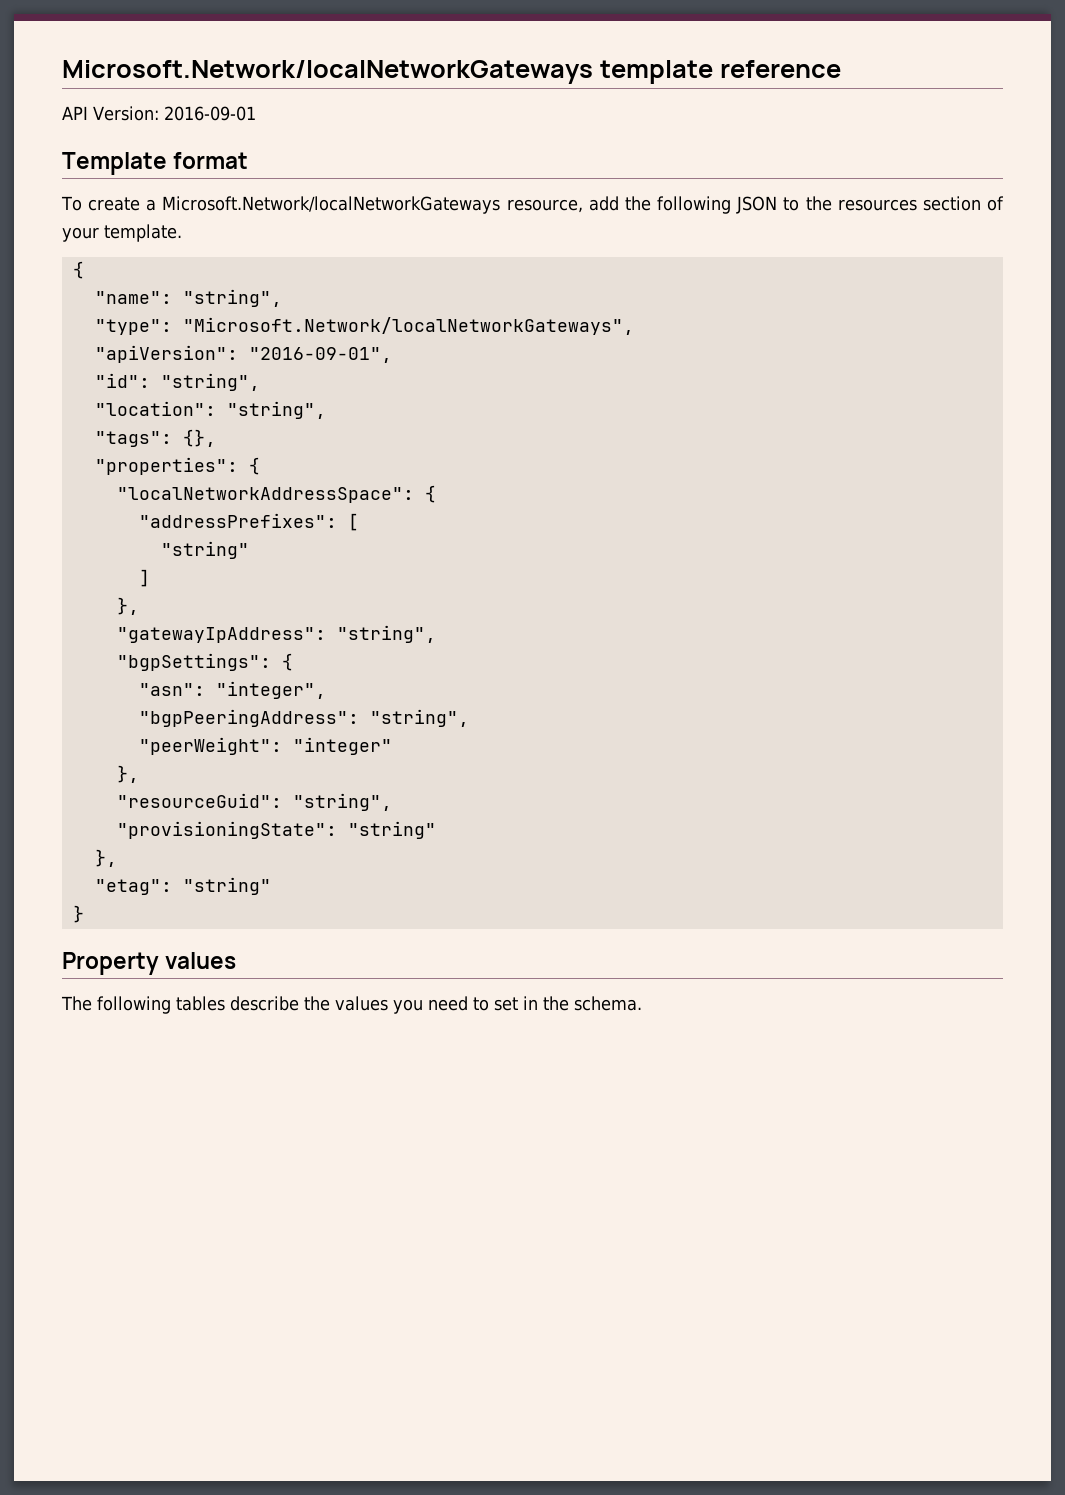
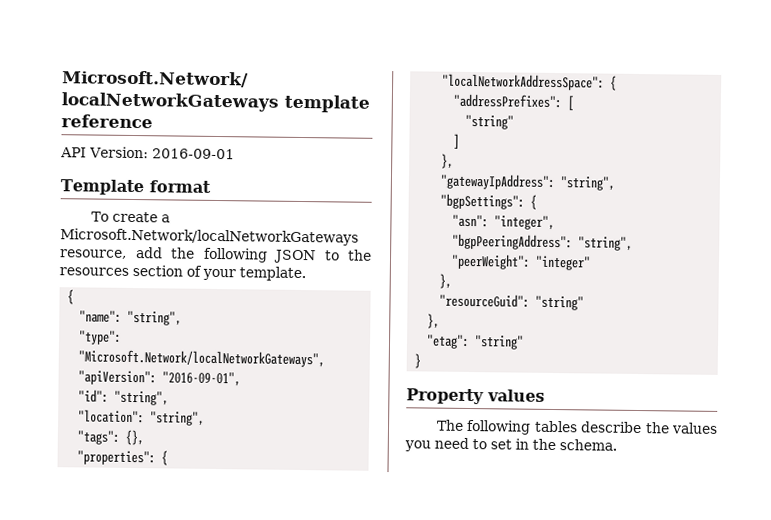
[292,793,392,811] [116,821,337,839] "string", // "provisioningState": -> (531, 300) none

